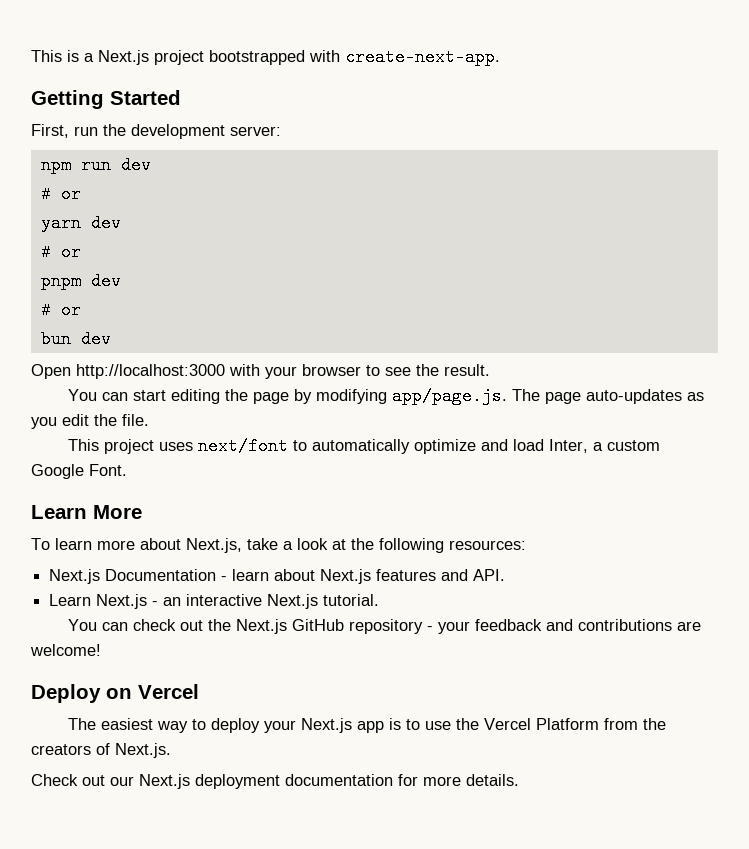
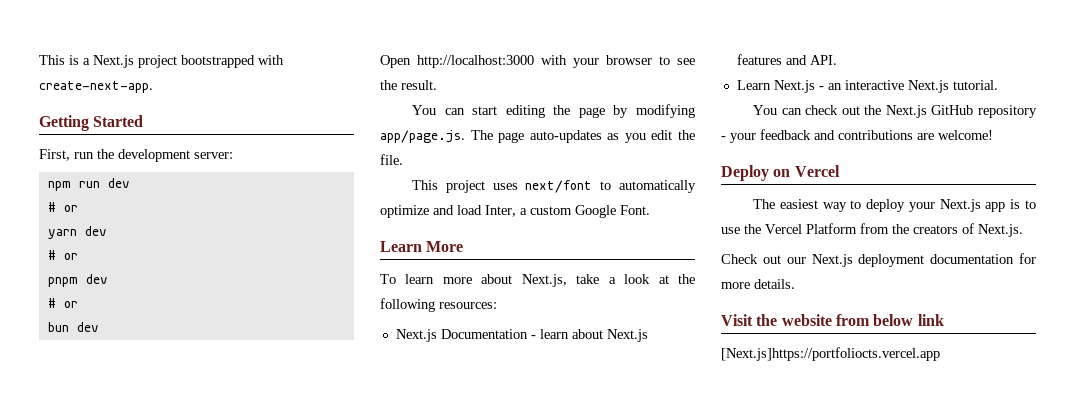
(519, 780) none -> [721,314,944,326] [721,347,940,361] // Visit the website from below link // [Next.js]https://portfoliocts.vercel.app

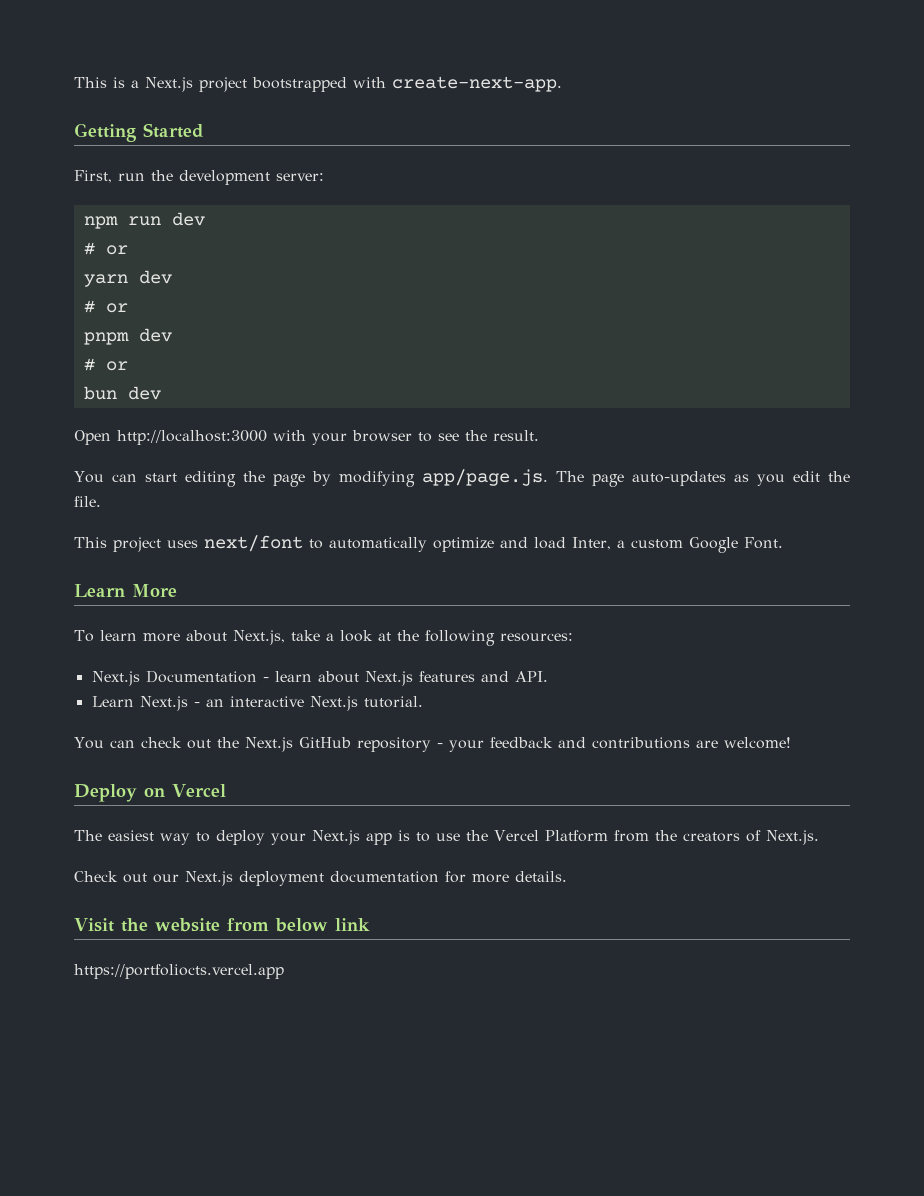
[721,347,940,361] [Next.js]https://portfoliocts.vercel.app -> [74,964,284,979] https://portfoliocts.vercel.app

